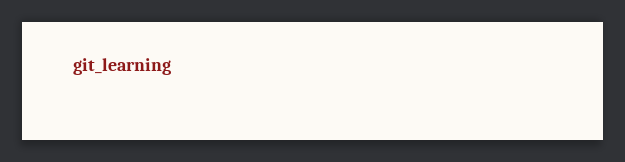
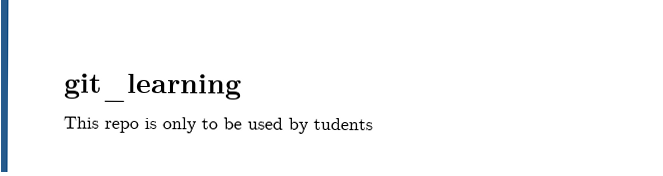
(171, 66) none -> [63,116,373,134] // This repo is only to be used by tudents

